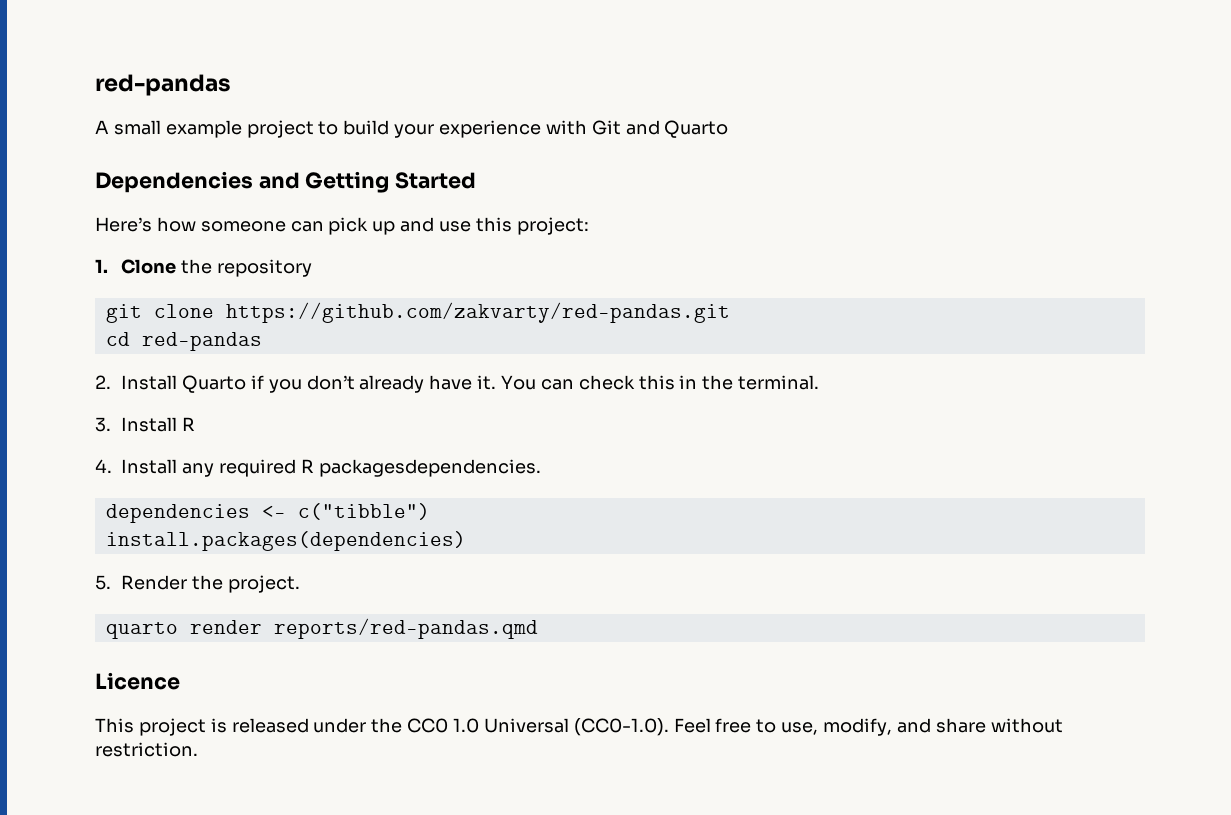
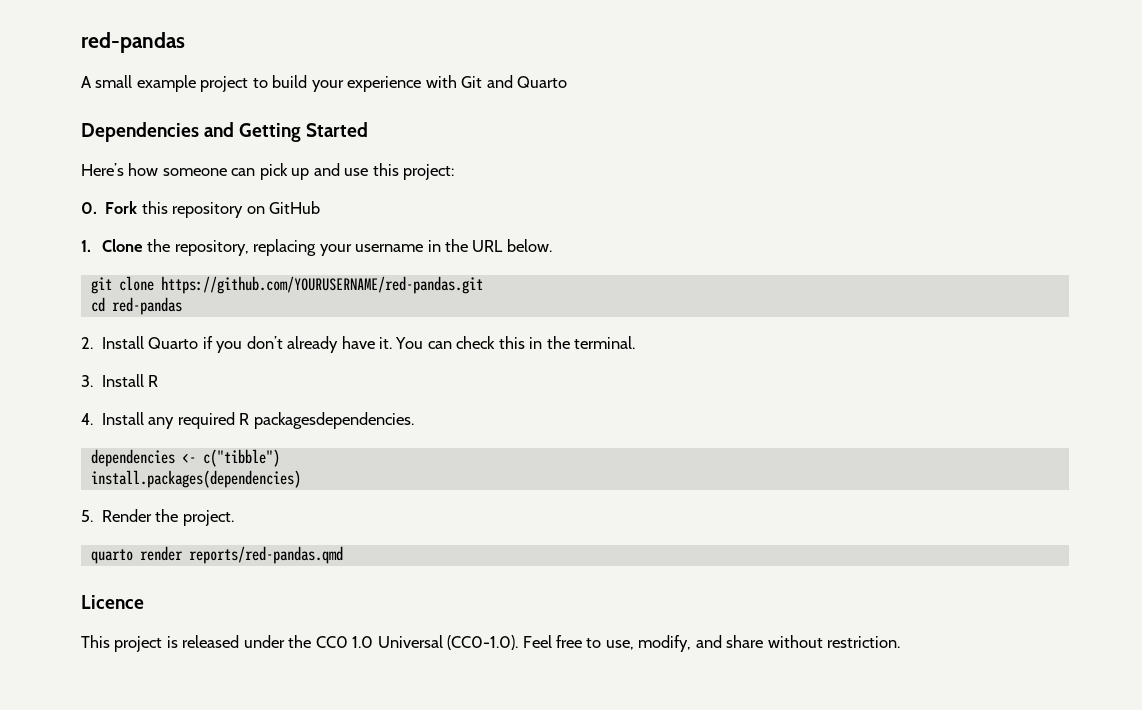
[95,259,312,277] 1. Clone the repository -> [81,201,321,218] [81,239,552,256] 0. Fork this repository on GitHub // 1. Clone the repository, replacing your username in the URL below.
[225,302,730,323] https://github.com/zakvarty/red-pandas.git -> [160,276,483,294] https://github.com/YOURUSERNAME/red-pandas.git

